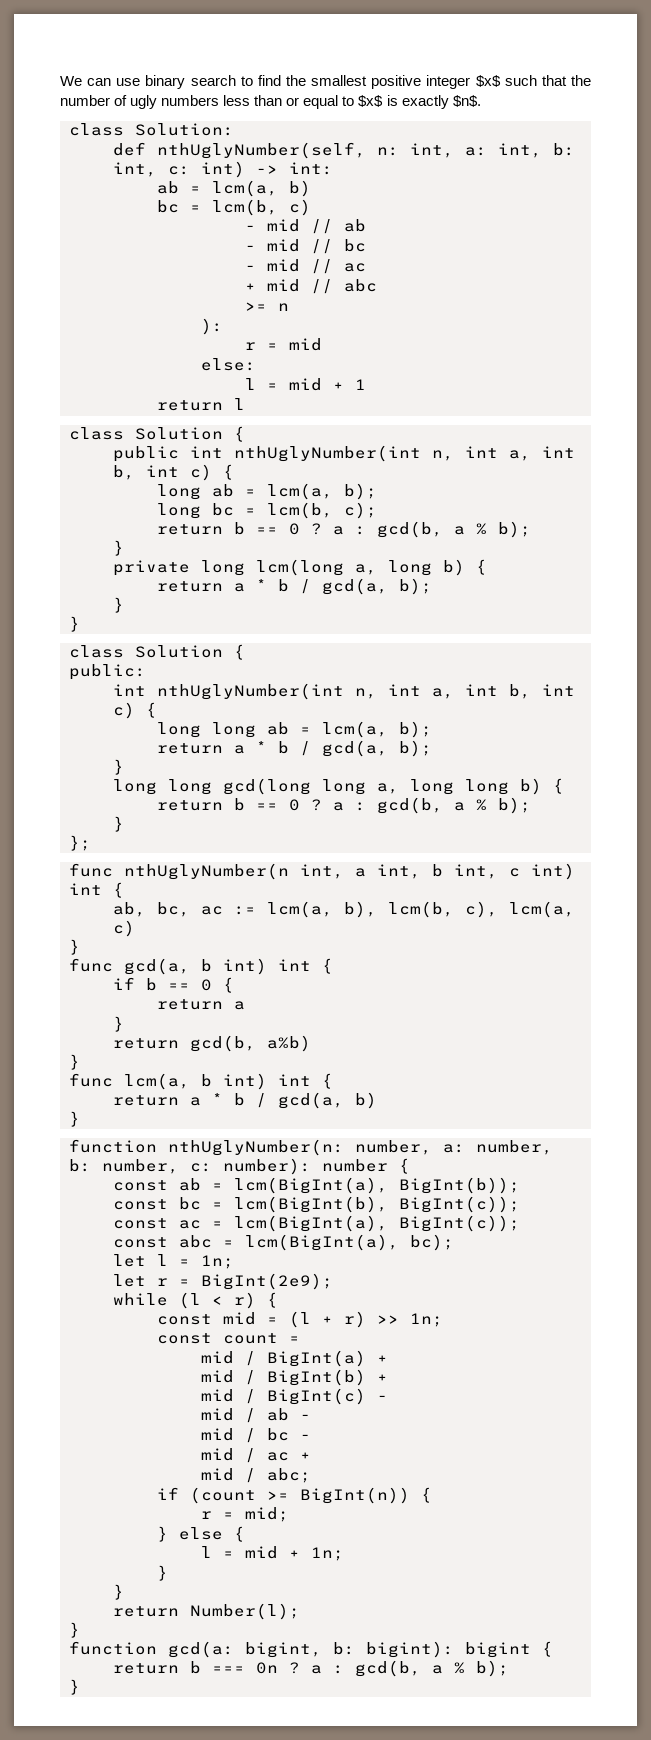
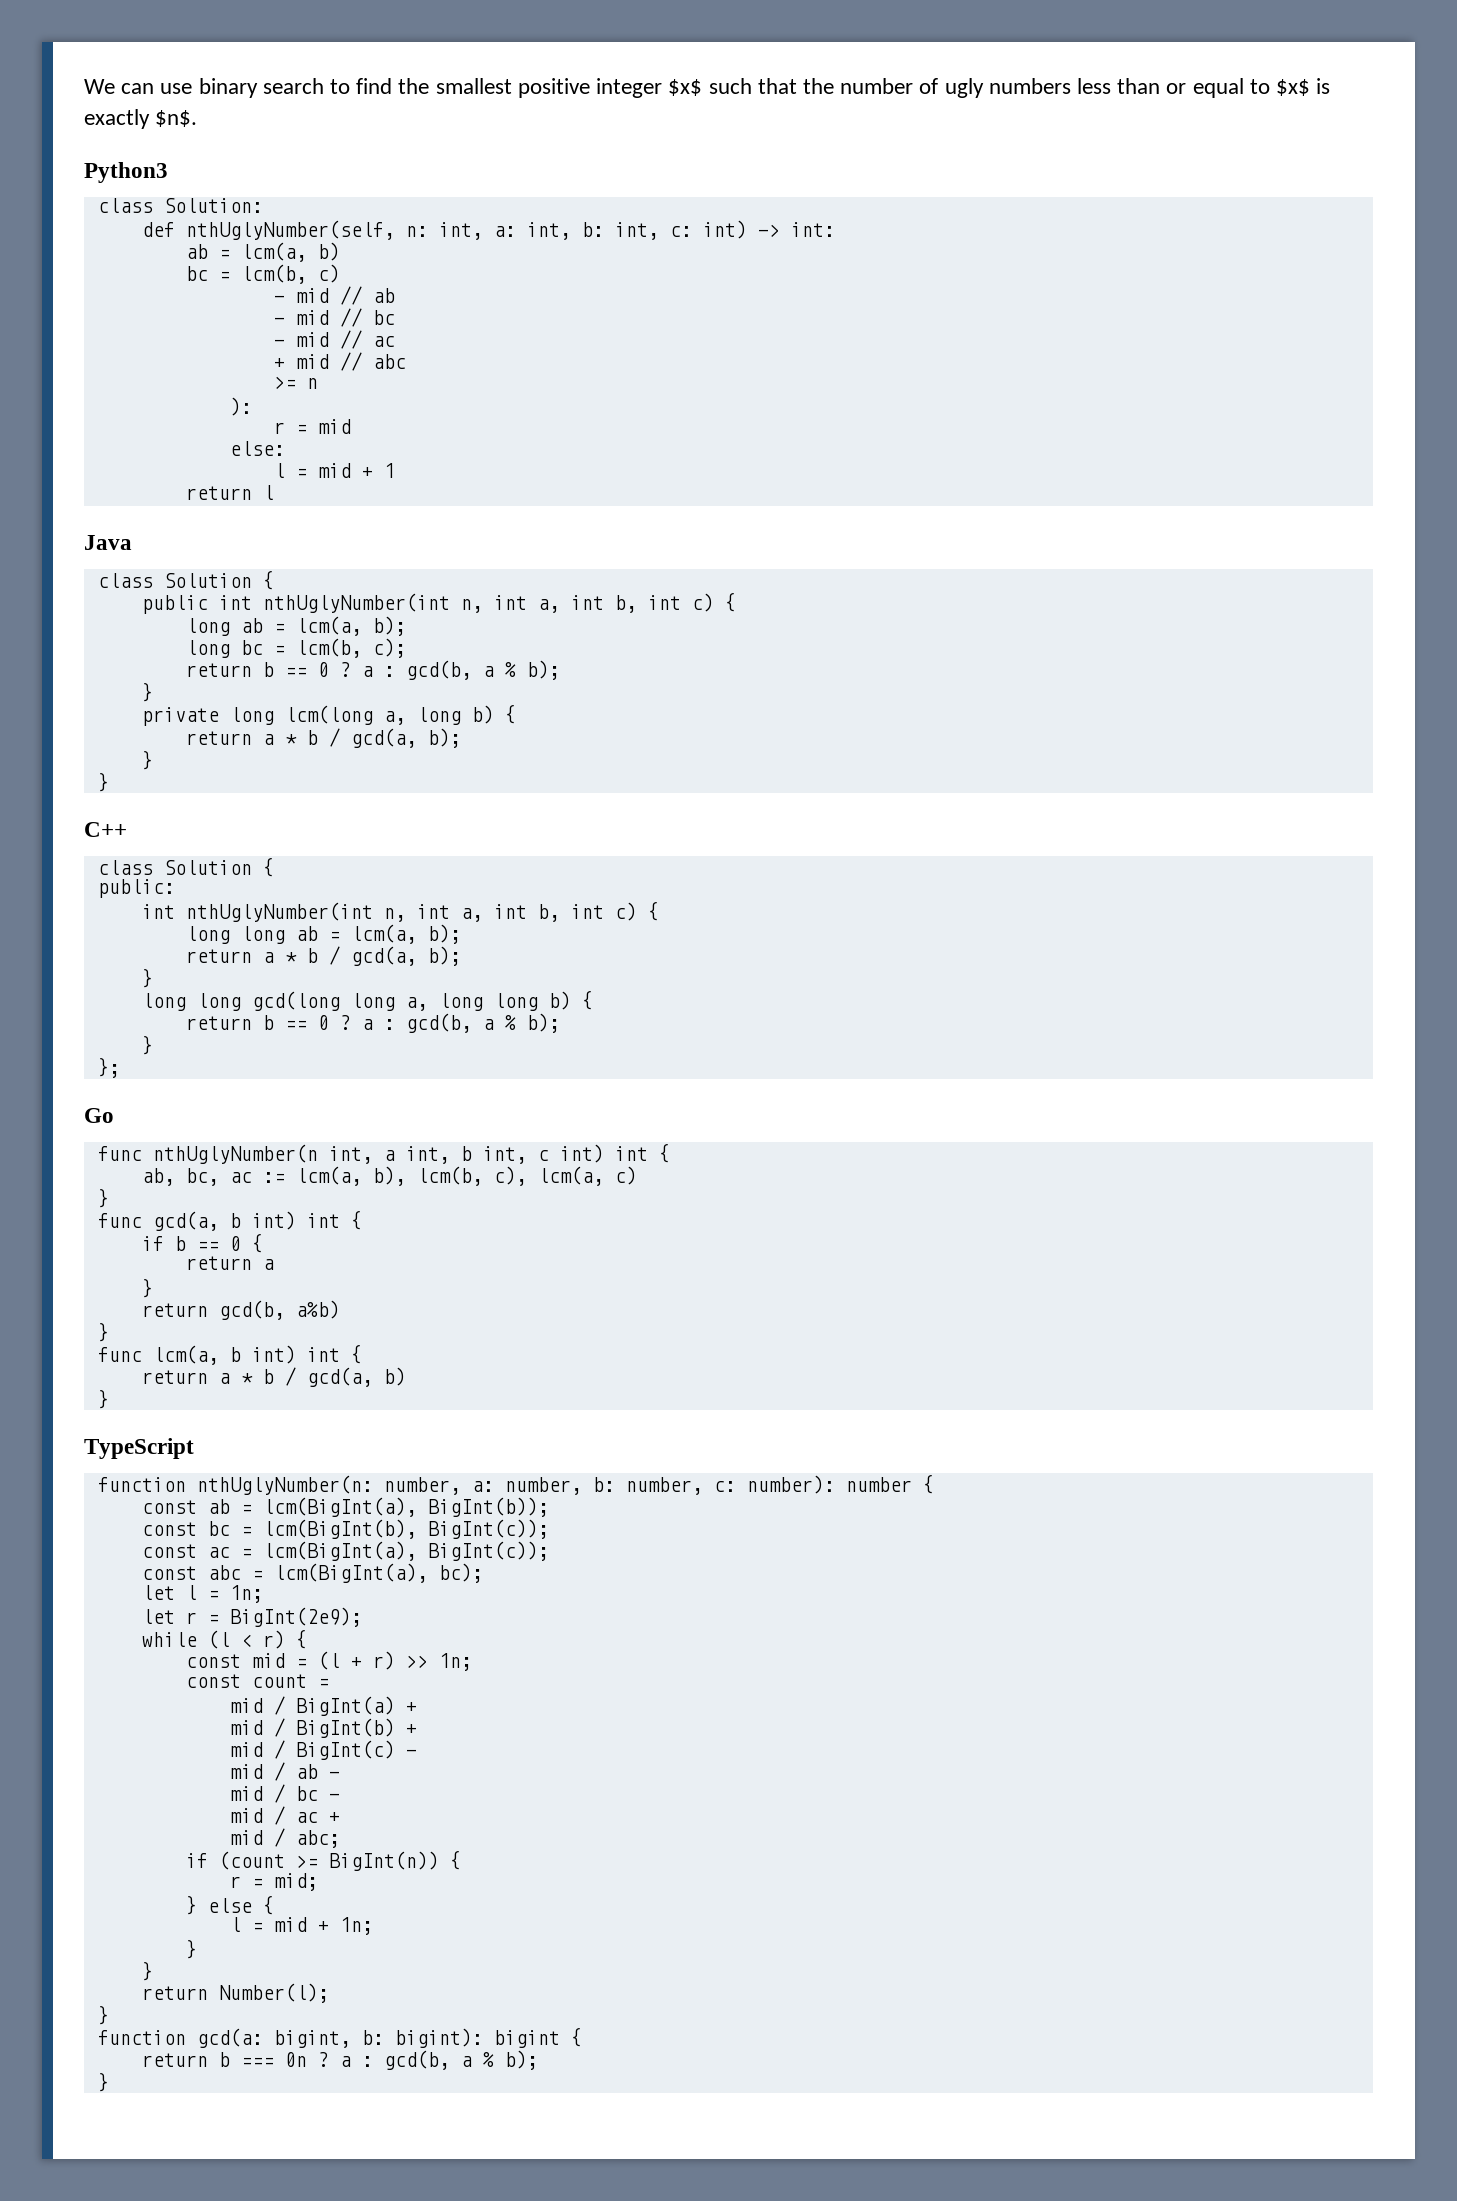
(481, 101) none -> [84,162,168,183] // Python3
(245, 404) none -> [84,535,132,550] // Java
(80, 624) none -> [84,822,127,837] // C++
(91, 843) none -> [84,1108,114,1123] // Go
(80, 1119) none -> [84,1438,194,1459] // TypeScript

